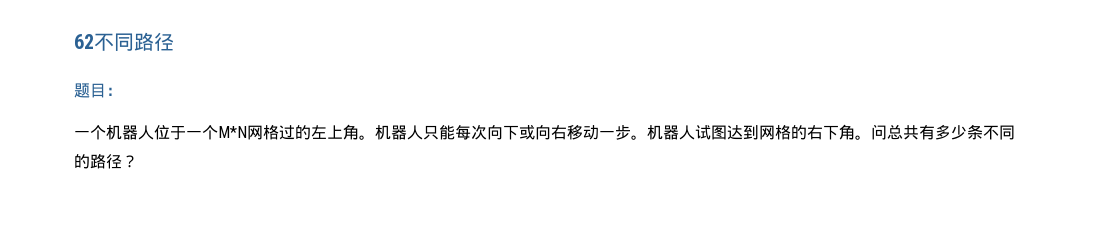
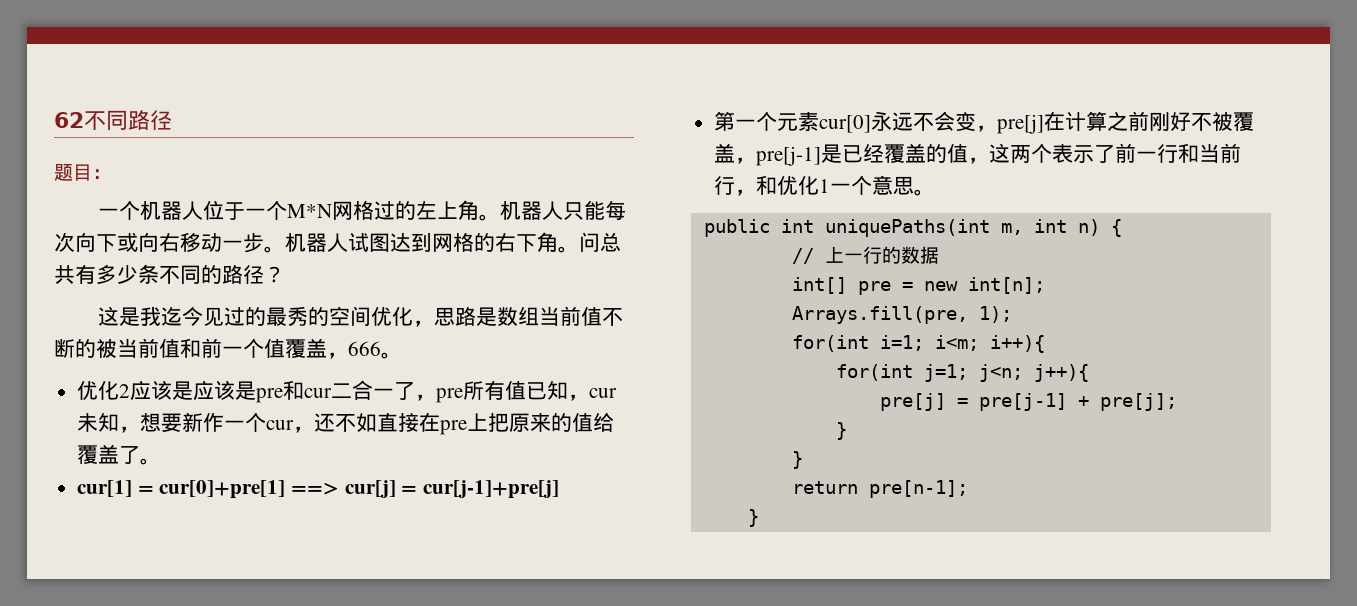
(138, 161) none -> [98,306,624,327] [54,338,402,359] [77,380,618,403] [77,412,615,435] [77,444,162,465] [77,480,560,499] [714,111,1255,134] [714,143,1242,166] [714,175,936,196] [703,219,1122,237] [791,246,939,264] [791,277,1045,295] [791,306,1012,324] [791,335,1045,353] [835,364,1089,382] [879,393,1177,411] [835,422,847,440] [791,451,803,469] [791,480,968,498] [747,509,759,527] // 这是我迄今见过的最秀的空间优化，思路是数组当前值不断的被当前值和前一个值覆盖，666。 // 优化2应该是应该是pre和cur二合一了，pre所有值已知，cur未知，想要新作一个cur，还不如直接在pre上把原来的值给覆盖了。 // cur[1] = cur[0]+pre[1] ==> cur[j] = cur[j-1]+pre[j] // 第一个元素cur[0]永远不会变，pre[j]在计算之前刚好不被覆盖，pre[j-1]是已经覆盖的值，这两个表示了前一行和当前行，和优化1一个意思。 // public int uniquePaths(int m, int n) { // // 上一行的数据 // int[] pre = new int[n]; // Arrays.fill(pre, 1); // for(int i=1; i<m; i++){ // for(int j=1; j<n; j++){ // pre[j] = pre[j-1] + pre[j]; // } // } // return pre[n-1]; // }

